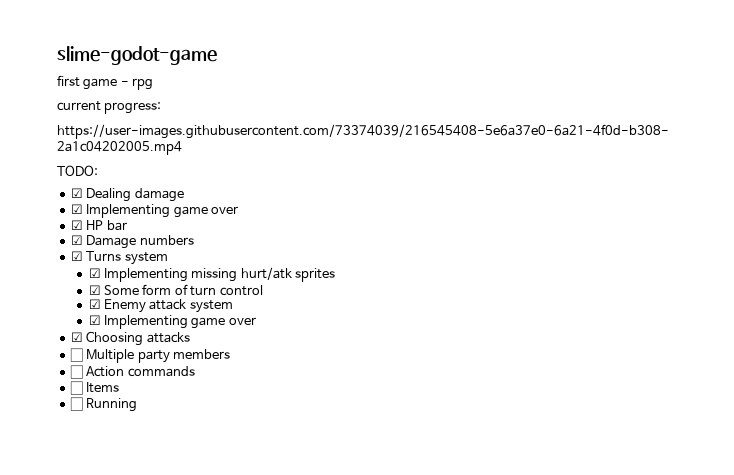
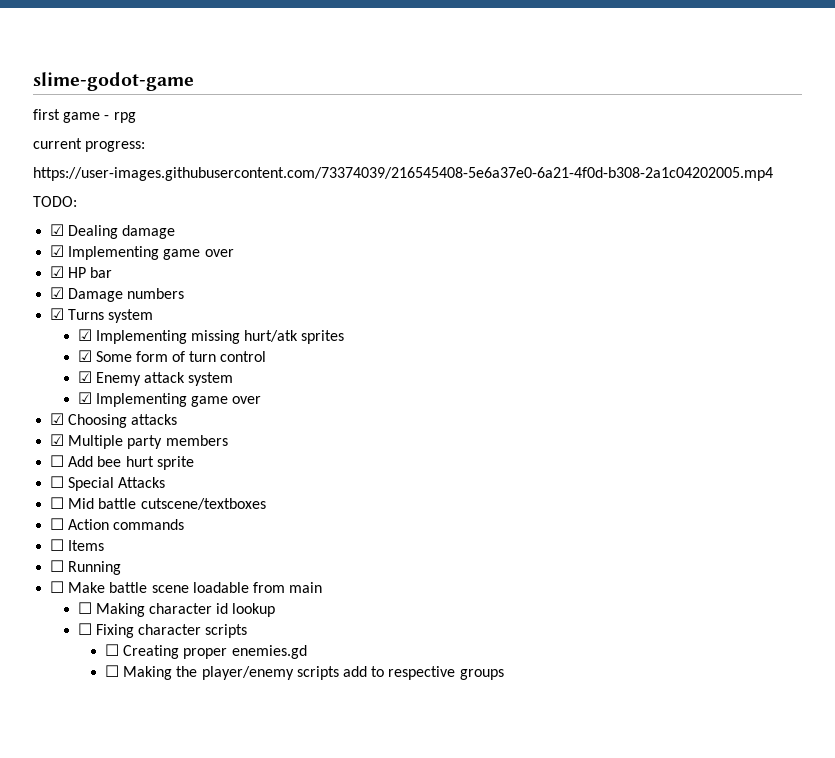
[69,348,83,362] ☐ -> [50,434,65,446] ☑
(230, 354) none -> [50,455,194,470] [50,476,166,491] [50,497,266,510] // ☐ Add bee hurt sprite // ☐ Special Attacks // ☐ Mid battle cutscene/textboxes
(138, 405) none -> [50,581,323,593] [77,602,276,617] [77,623,248,638] [105,644,307,659] [105,665,504,680] // ☐ Make battle scene loadable from main // ☐ Making character id lookup // ☐ Fixing character scripts // ☐ Creating proper enemies.gd // ☐ Making the player/enemy scripts add to respective groups

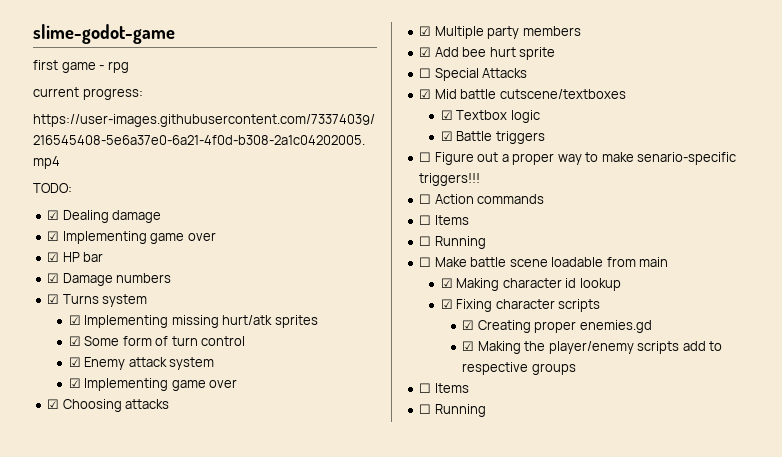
[50,455,65,467] ☐ -> [419,47,432,57] ☑
[50,497,65,509] ☐ -> [419,89,432,99] ☑
(266, 504) none -> [440,110,540,123] [440,131,545,144] [419,152,737,165] [419,173,481,186] // ☑ Textbox logic // ☑ Battle triggers // ☐ Figure out a proper way to make senario-specific triggers!!!
[77,602,92,614] ☐ -> [440,278,453,288] ☑
[77,623,92,635] ☐ -> [440,299,453,309] ☑
[105,644,120,656] ☐ -> [462,320,475,330] ☑
[105,665,120,677] ☐ -> [462,341,475,351] ☑
(504, 674) none -> [419,383,469,393] [419,404,486,417] // ☐ Items // ☐ Running

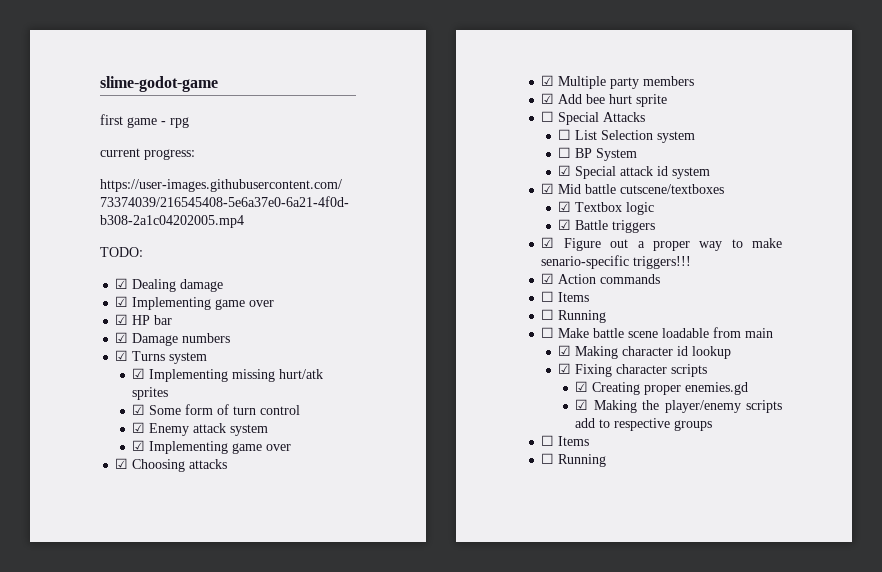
(528, 73) none -> [558,129,696,143] [558,147,638,161] [558,165,711,179] // ☐ List Selection system // ☐ BP System // ☑ Special attack id system
[419,152,432,162] ☐ -> [541,237,555,248] ☑
[419,194,432,204] ☐ -> [541,273,555,284] ☑

